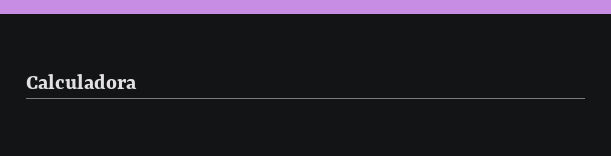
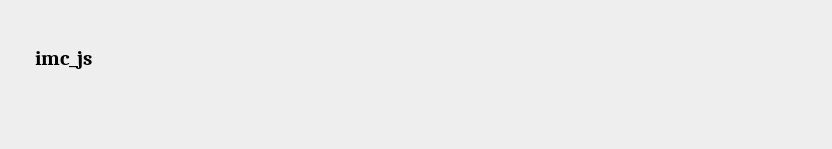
[26,74,137,89] Calculadora -> [35,51,92,69] imc_js

